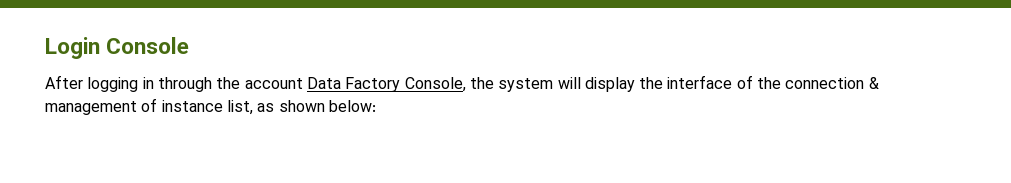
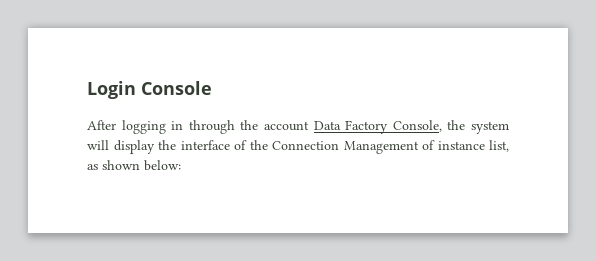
[785,77,879,89] [45,101,137,115] connection & management -> [272,141,419,154] Connection Management

